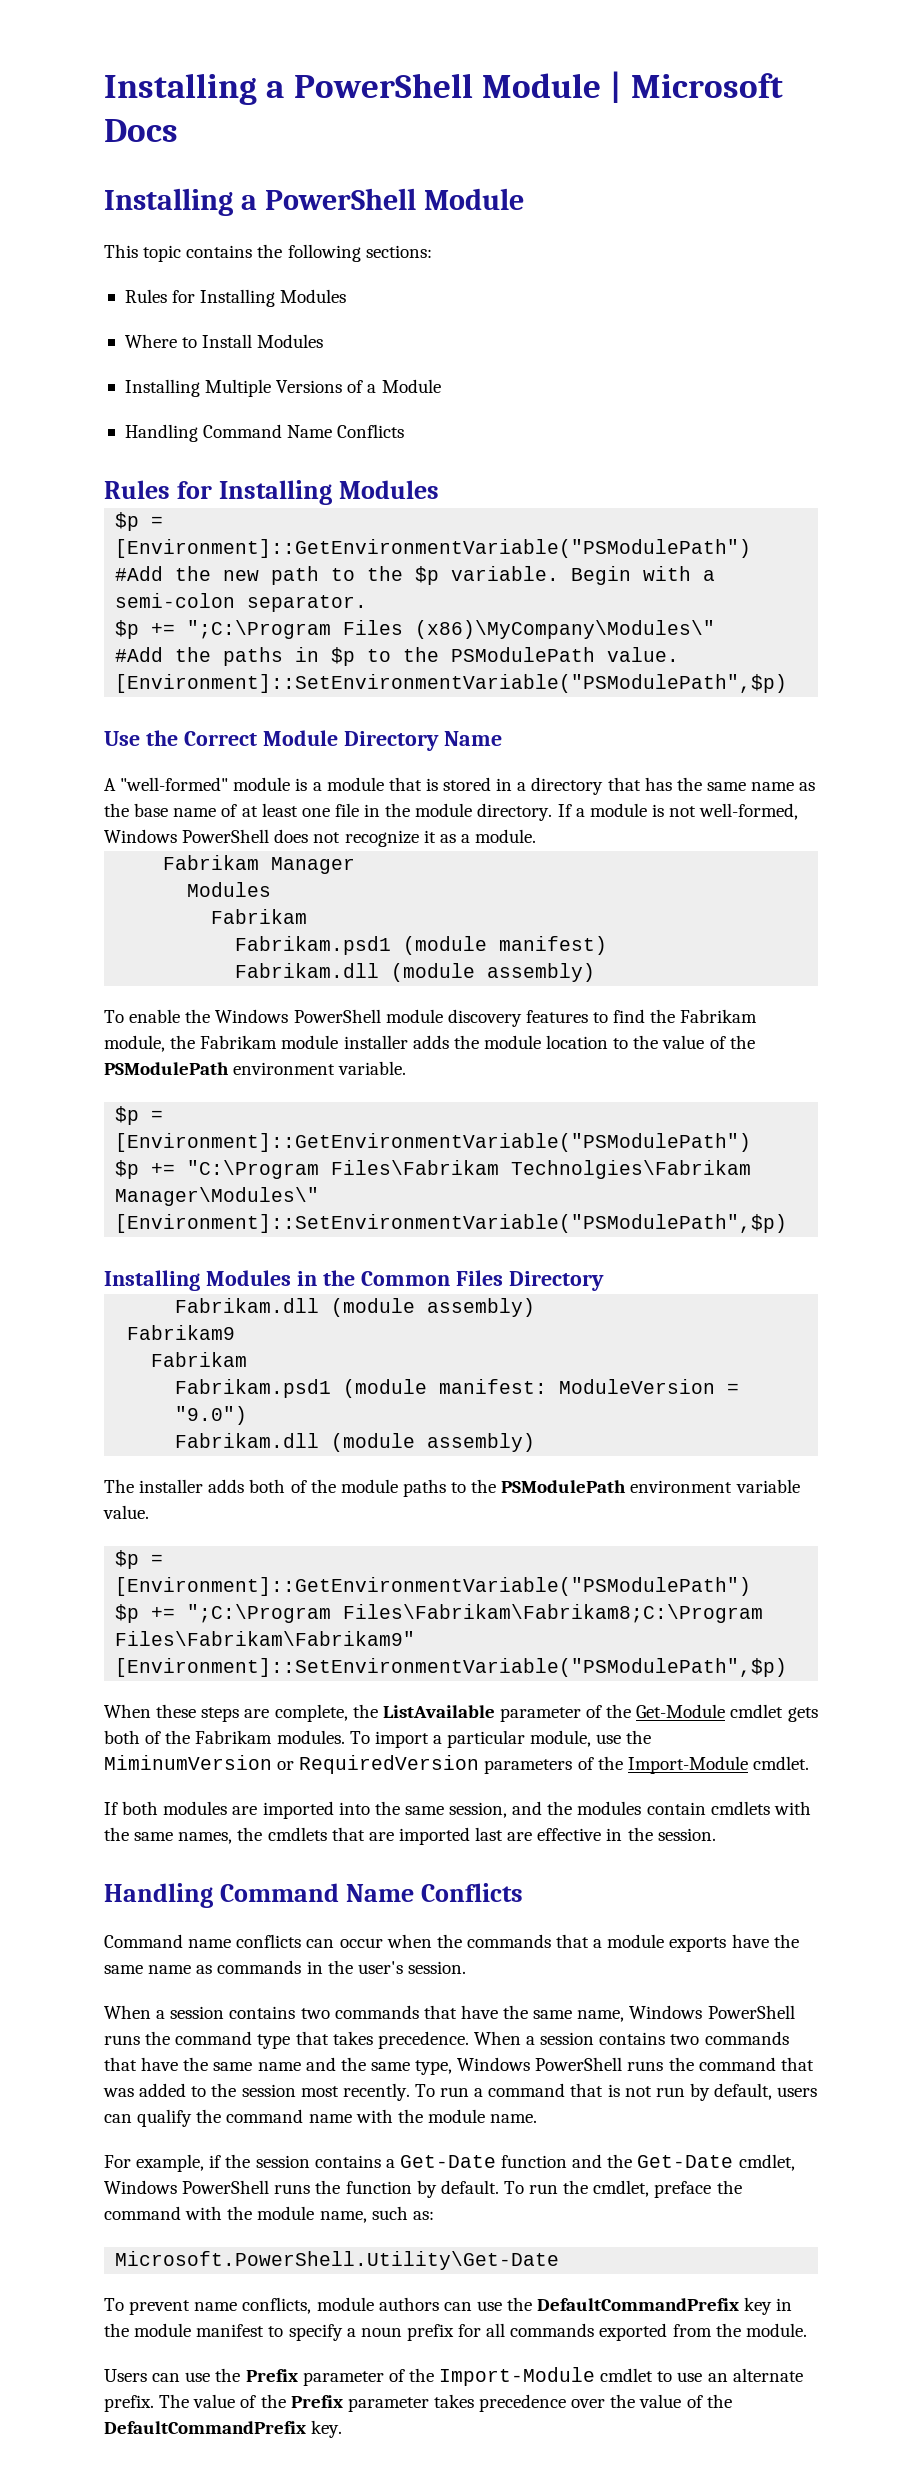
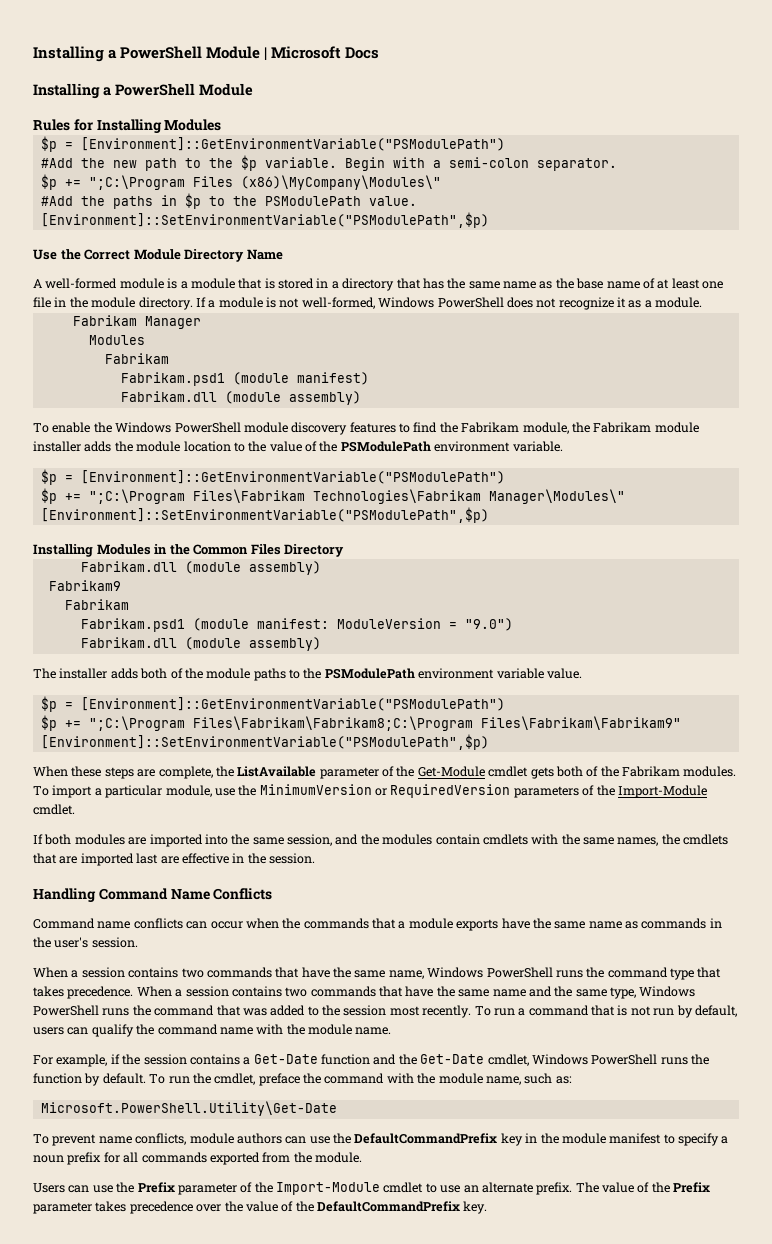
[104,244,432,262] [124,289,347,307] [124,334,324,348] [124,379,441,397] [124,424,405,442] // This topic contains the following sections: // Rules for Installing Modules // Where to Install Modules // Installing Multiple Versions of a Module // Handling Command Name Conflicts -> (253, 89) none
[120,777,229,791] "well-formed" -> [45,278,118,289] well-formed
[187,1160,752,1179] "C:\Program Files\Fabrikam Technolgies\Fabrikam -> [88,489,481,504] ";C:\Program Files\Fabrikam Technologies\Fabrikam
[104,1755,272,1770] MiminumVersion -> [259,784,372,795] MinimumVersion

